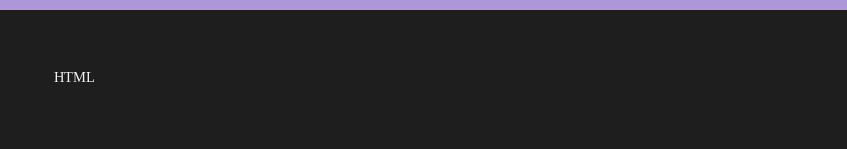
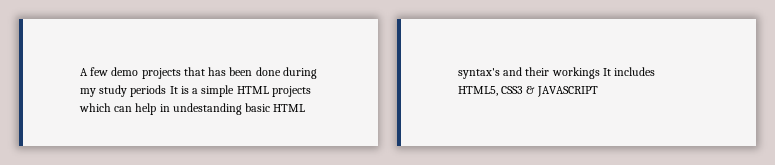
[54,72,95,82] HTML -> [80,67,317,79] [80,85,311,97] [79,103,306,115] [458,67,656,79] [458,86,598,97] A few demo projects that has been done during my study periods It is a simple HTML projects which can help in undestanding basic HTML syntax's and their workings It includes HTML5, CSS3 & JAVASCRIPT

